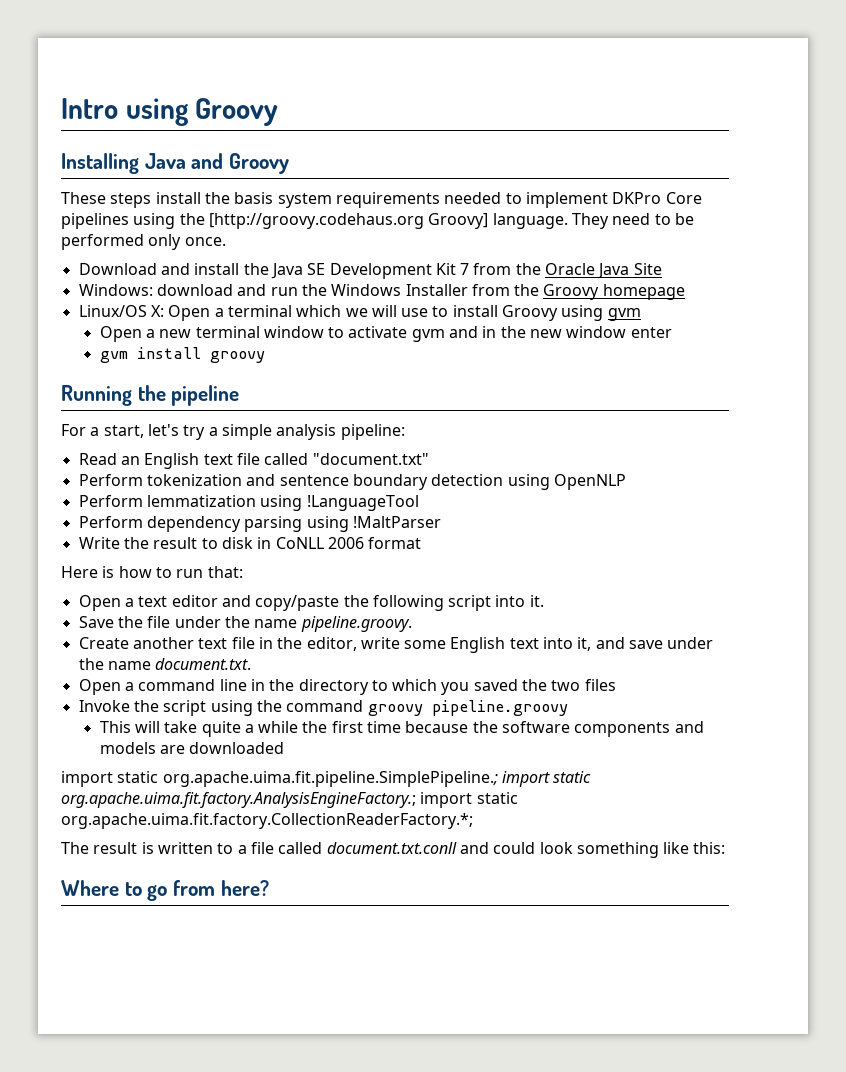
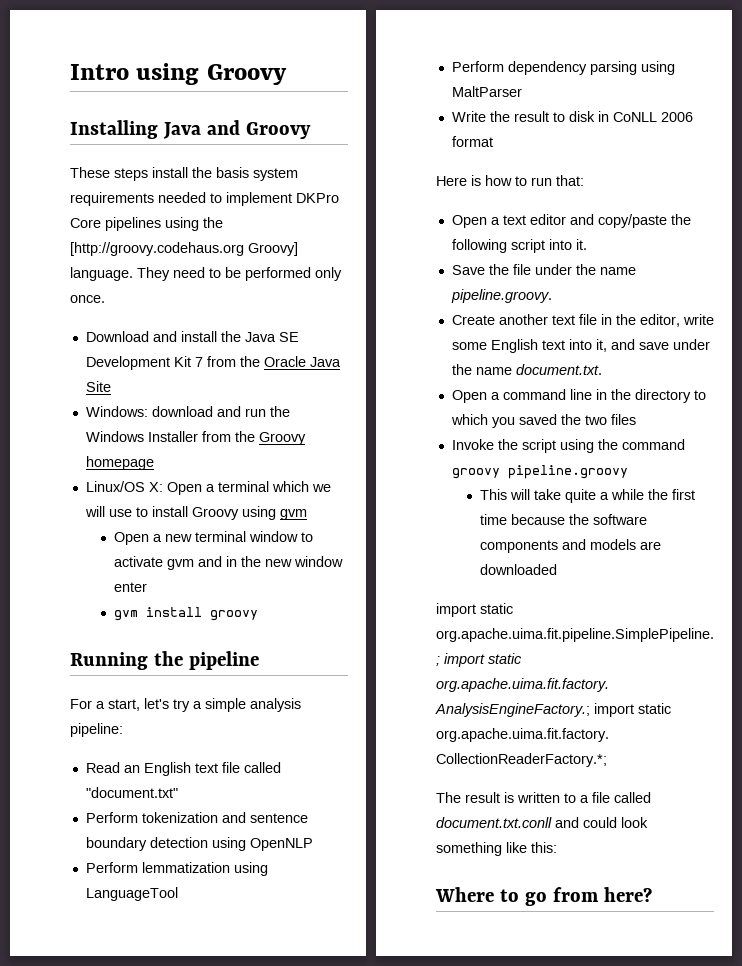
[306,495,419,511] !LanguageTool -> [85,887,178,901] LanguageTool
[352,516,441,528] !MaltParser -> [451,86,522,97] MaltParser

